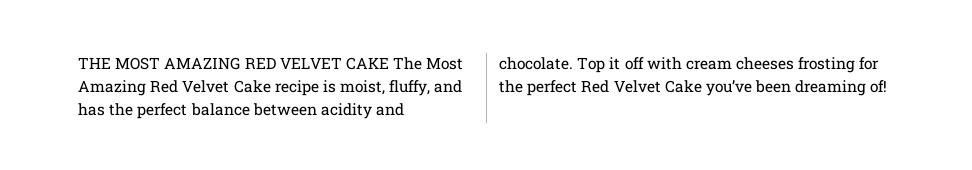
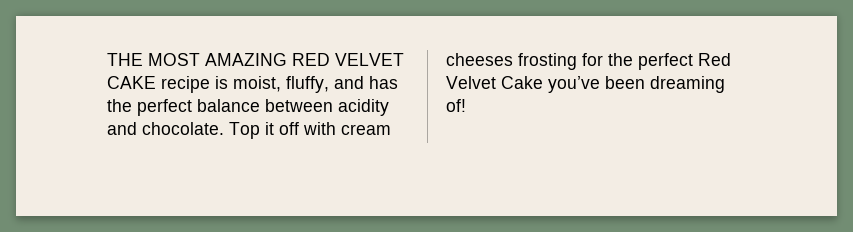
[393,57,464,70] [78,80,271,96] The Most Amazing Red Velvet Cake -> (156, 82) none

